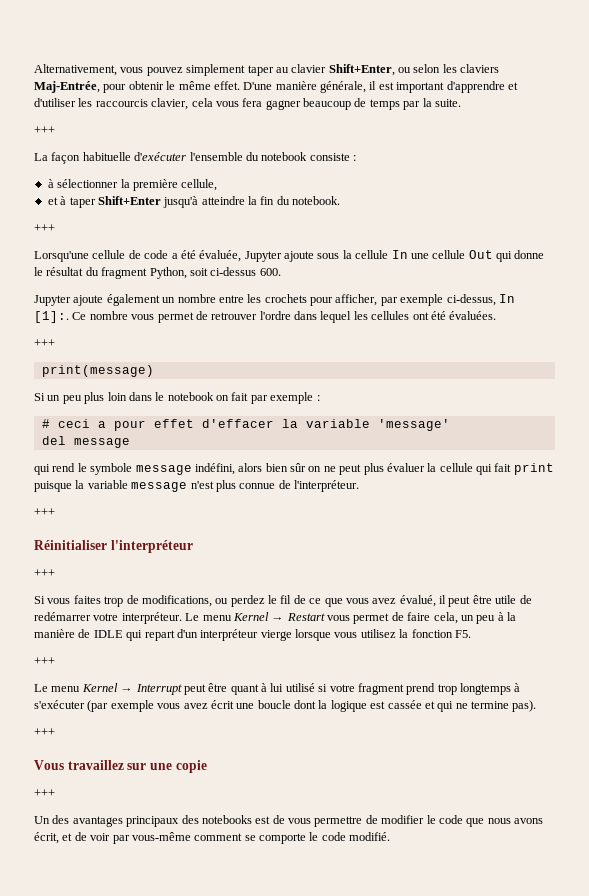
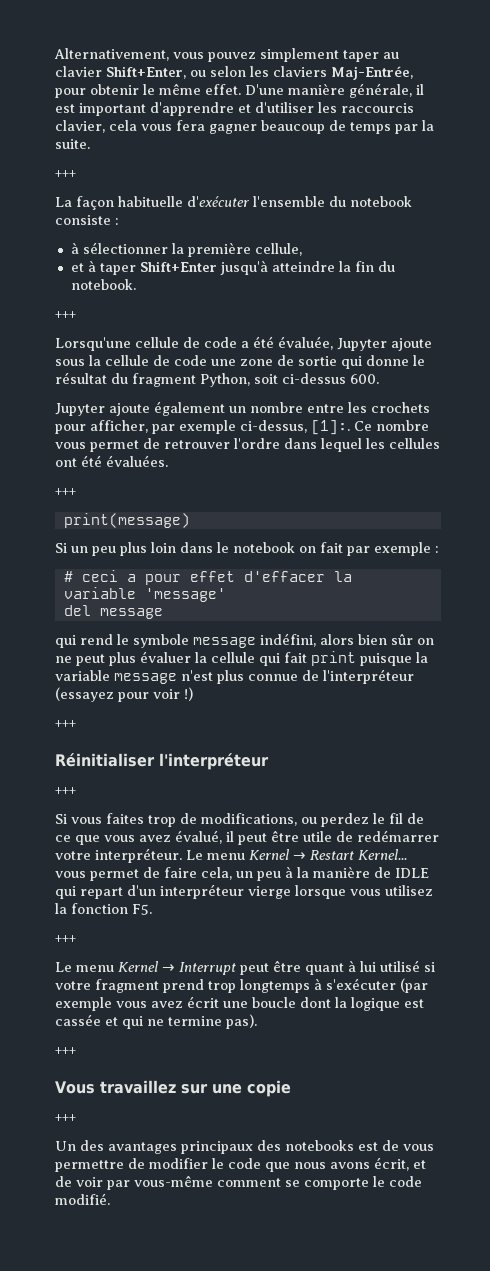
[391,250,493,259] In une cellule Out -> [153,355,337,366] de code une zone de sortie
[498,294,515,303] In -> (307, 426) none
[294,480,359,492] l'interpréteur. -> [323,669,414,684] [55,687,193,702] l'interpréteur (essayez pour voir !)
(325, 617) none -> [358,849,407,860] Kernel...

